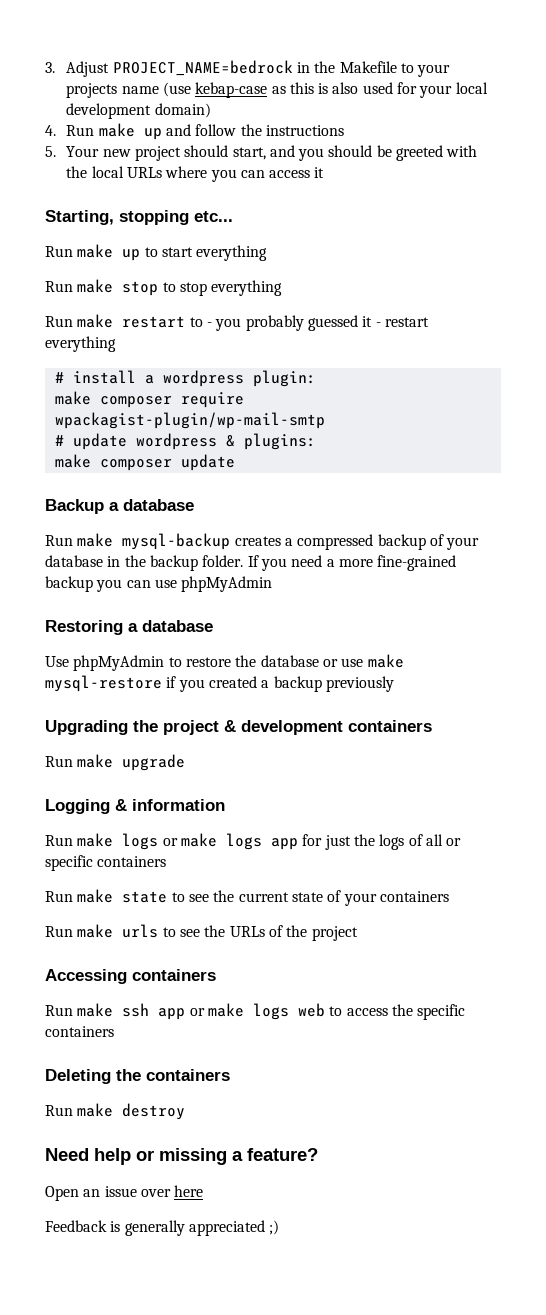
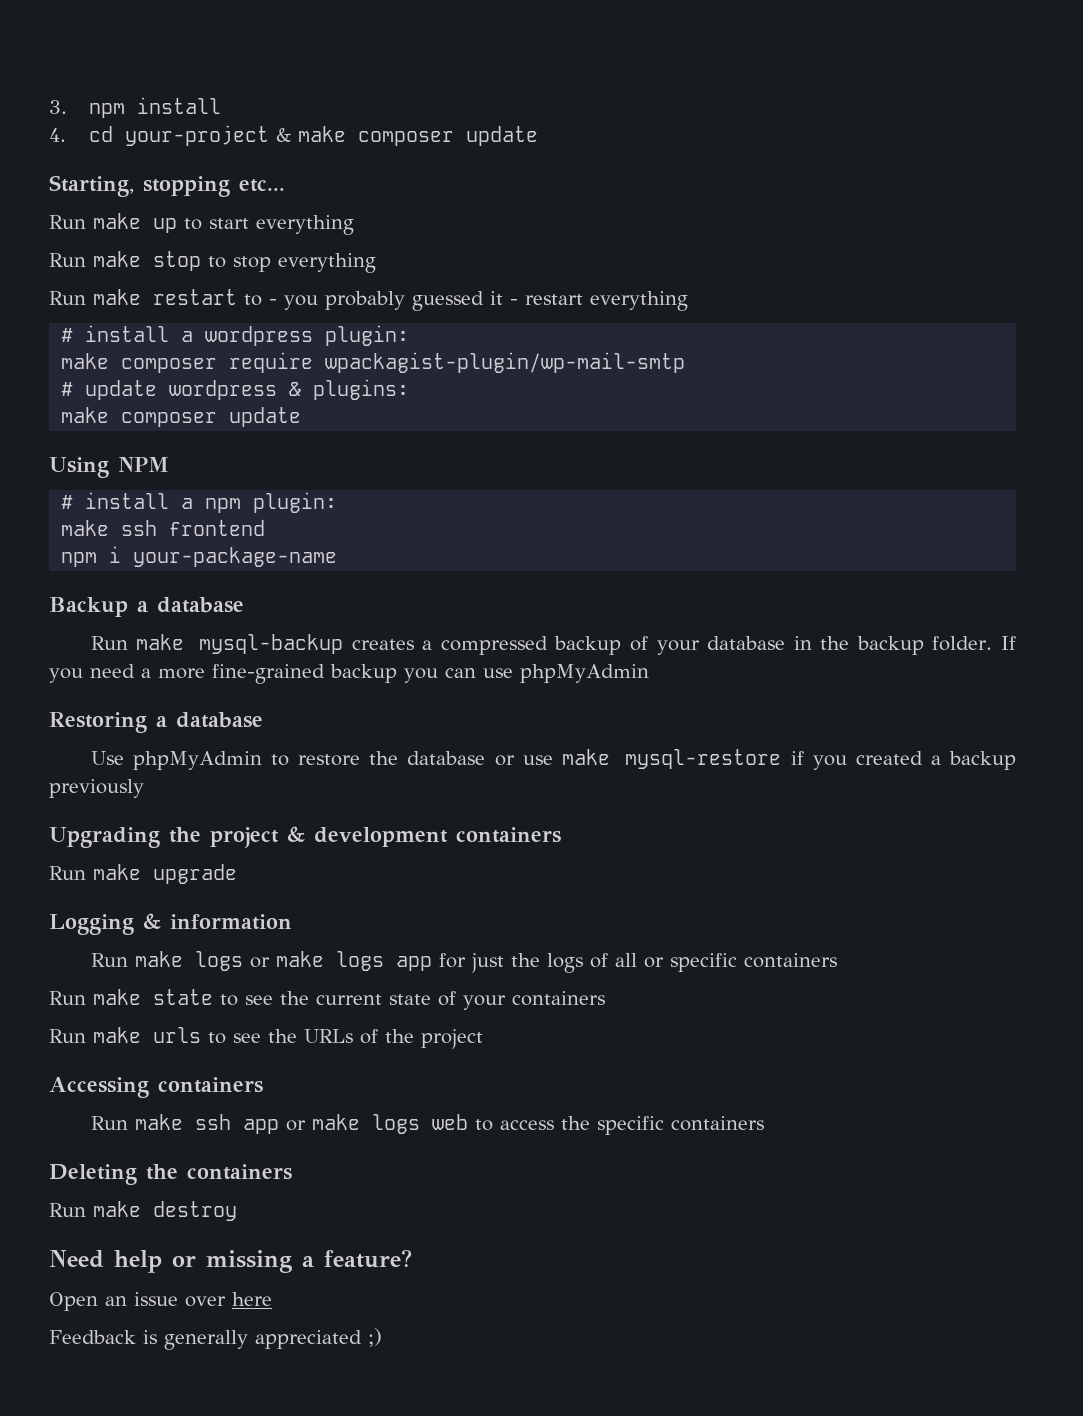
[66,60,451,77] [66,82,488,98] [66,103,211,119] [45,123,344,140] [45,145,478,161] [66,166,325,182] Adjust PROJECT_NAME=bedrock in the Makefile to your projects name (use kebap-case as this is also used for your local development domain) // 4. Run make up and follow the instructions // 5. Your new project should start, and you should be greeted with the local URLs where you can access it -> [89,97,222,118] [49,125,539,146] npm install // 4. cd your-project & make composer update
(235, 462) none -> [49,457,169,478] [61,492,338,513] [61,520,266,536] [61,546,338,567] // Using NPM // # install a npm plugin: // make ssh frontend // npm i your-package-name

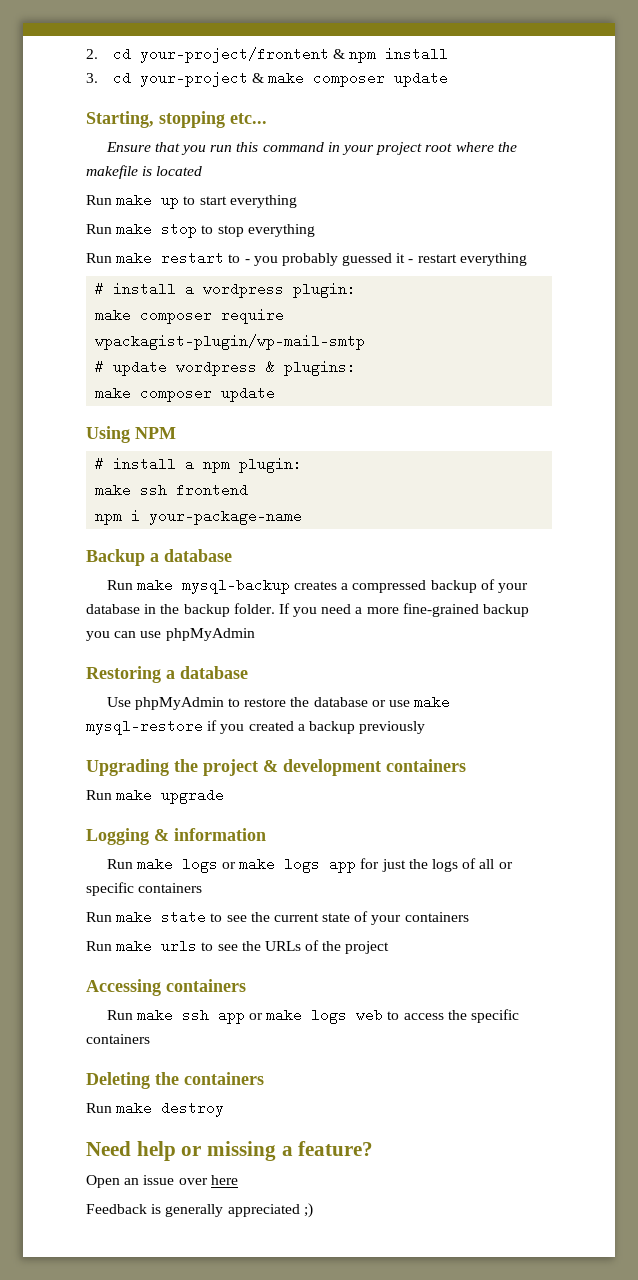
[49,100,67,114] 3. -> [86,47,345,63] 2. cd your-project/frontent &
[49,128,66,142] 4. -> [86,73,98,83] 3.
(285, 185) none -> [105,142,517,155] [86,165,203,179] // Ensure that you run this command in your project root where the makefile is located

